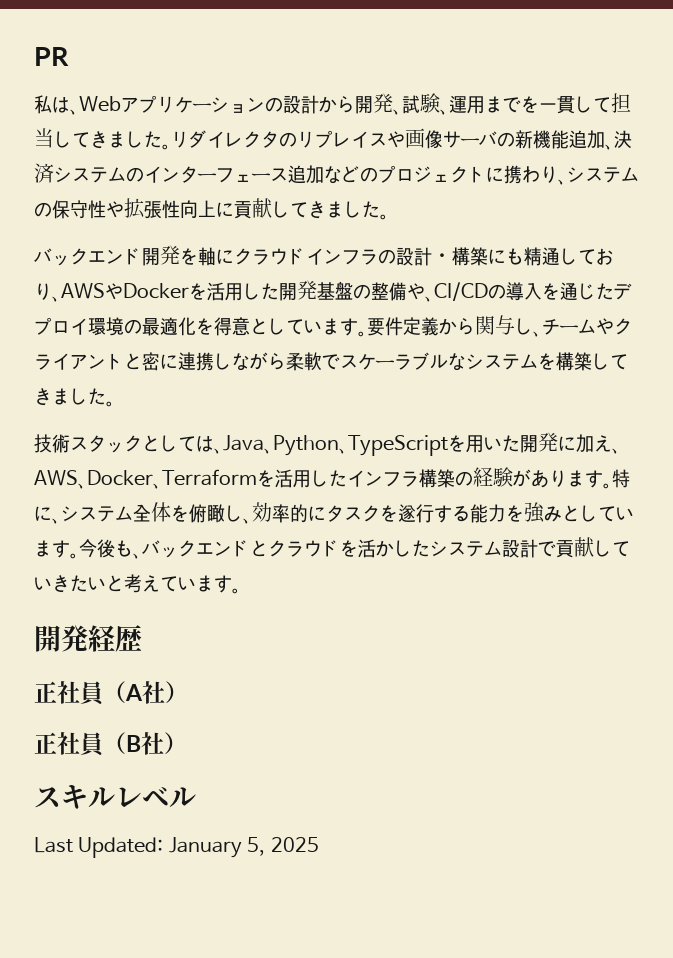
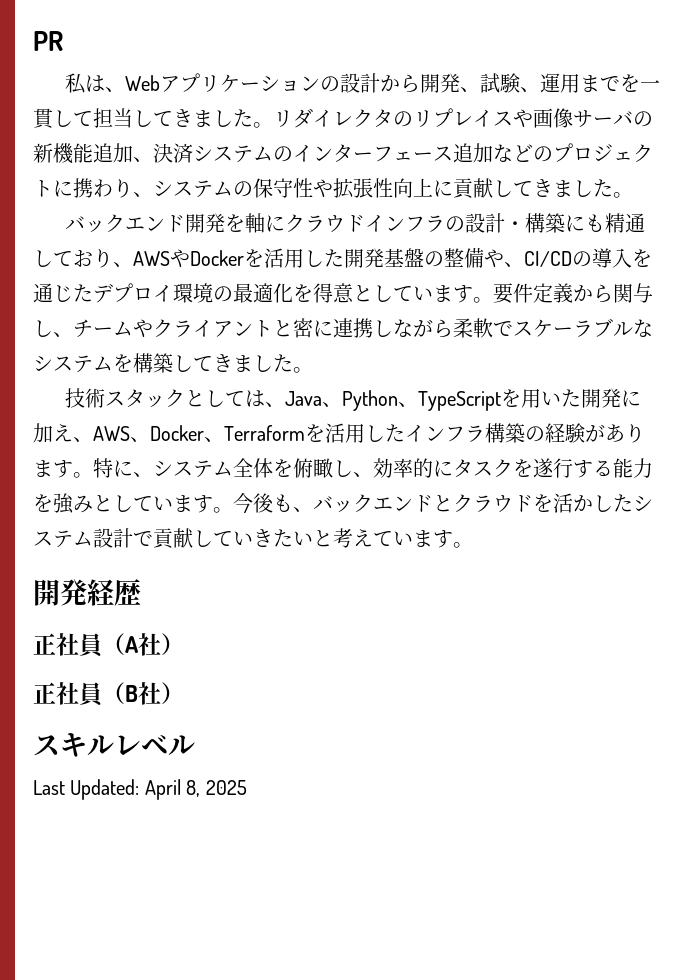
[168,837,266,858] January 5, -> [144,779,201,800] April 8,

